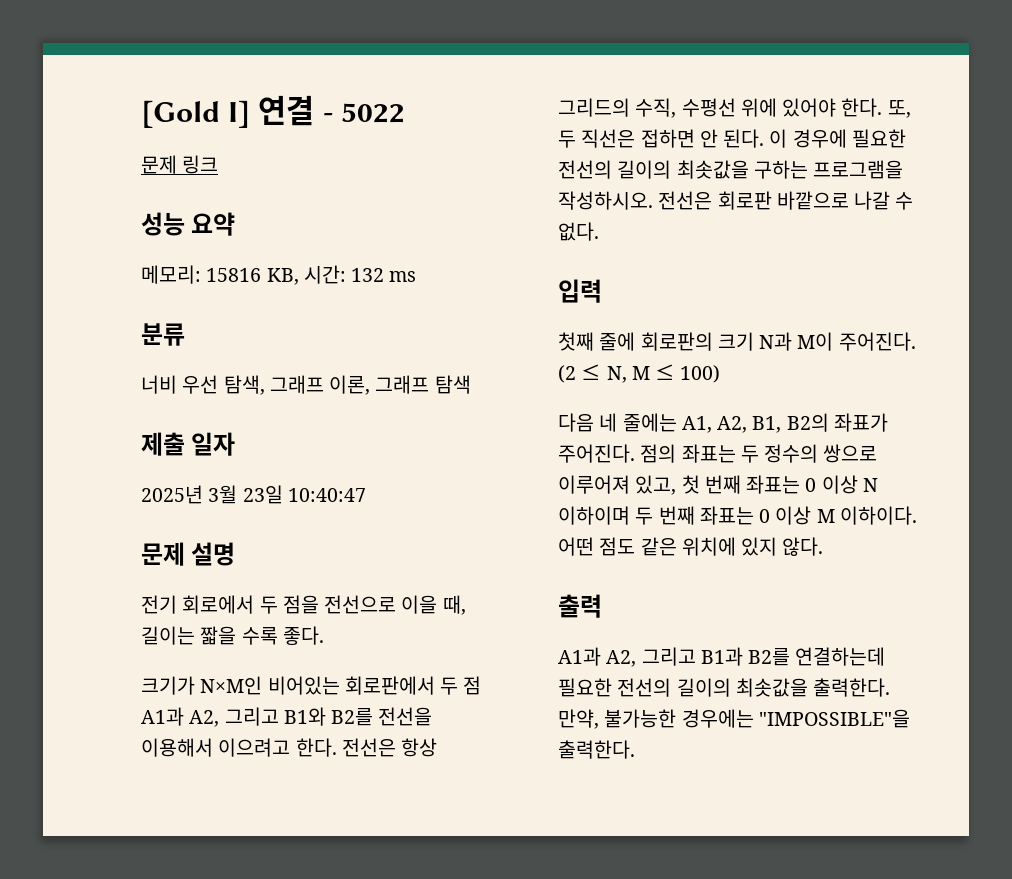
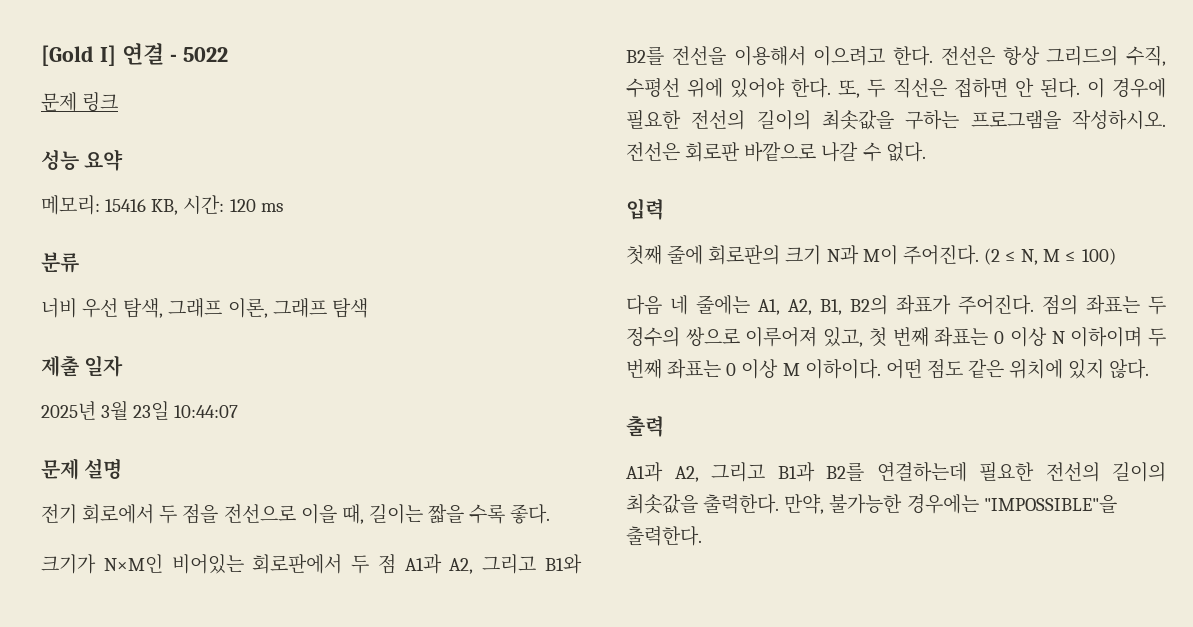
[206,268,262,282] 15816 -> [105,199,147,212] 15416
[351,268,385,282] 132 -> [229,199,256,212] 120
[287,488,366,502] 10:40:47 -> [174,405,239,418] 10:44:07

